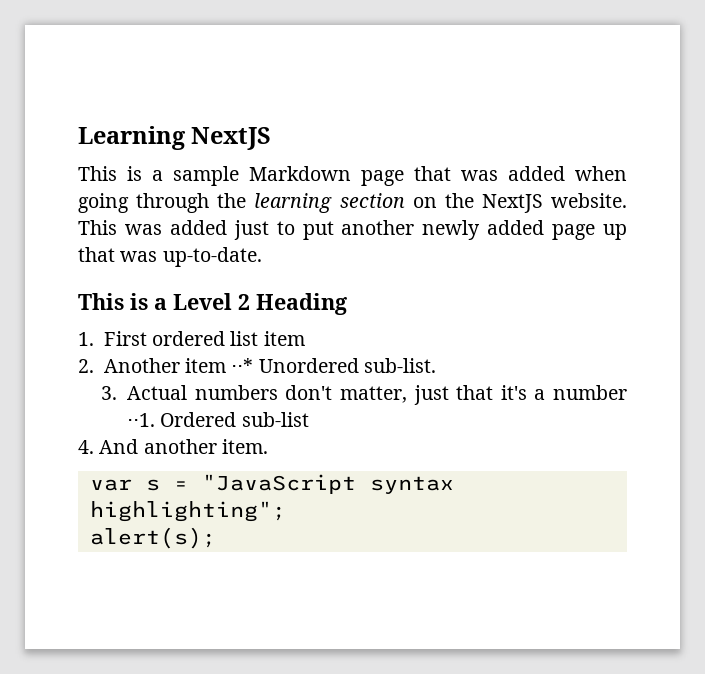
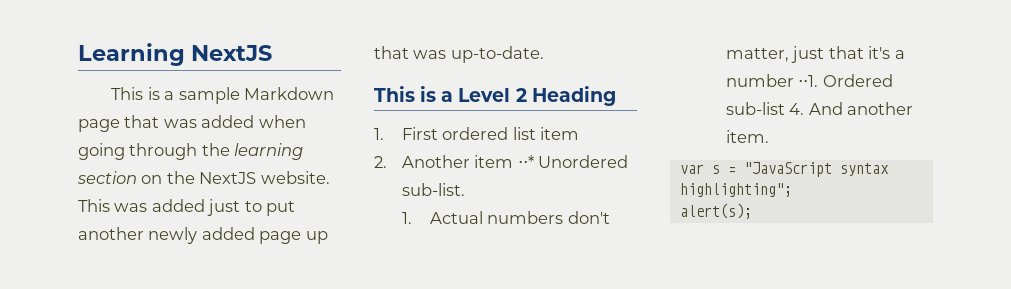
[101,386,118,400] 3. -> [401,212,412,224] 1.
(309, 419) // -> (785, 108) none

